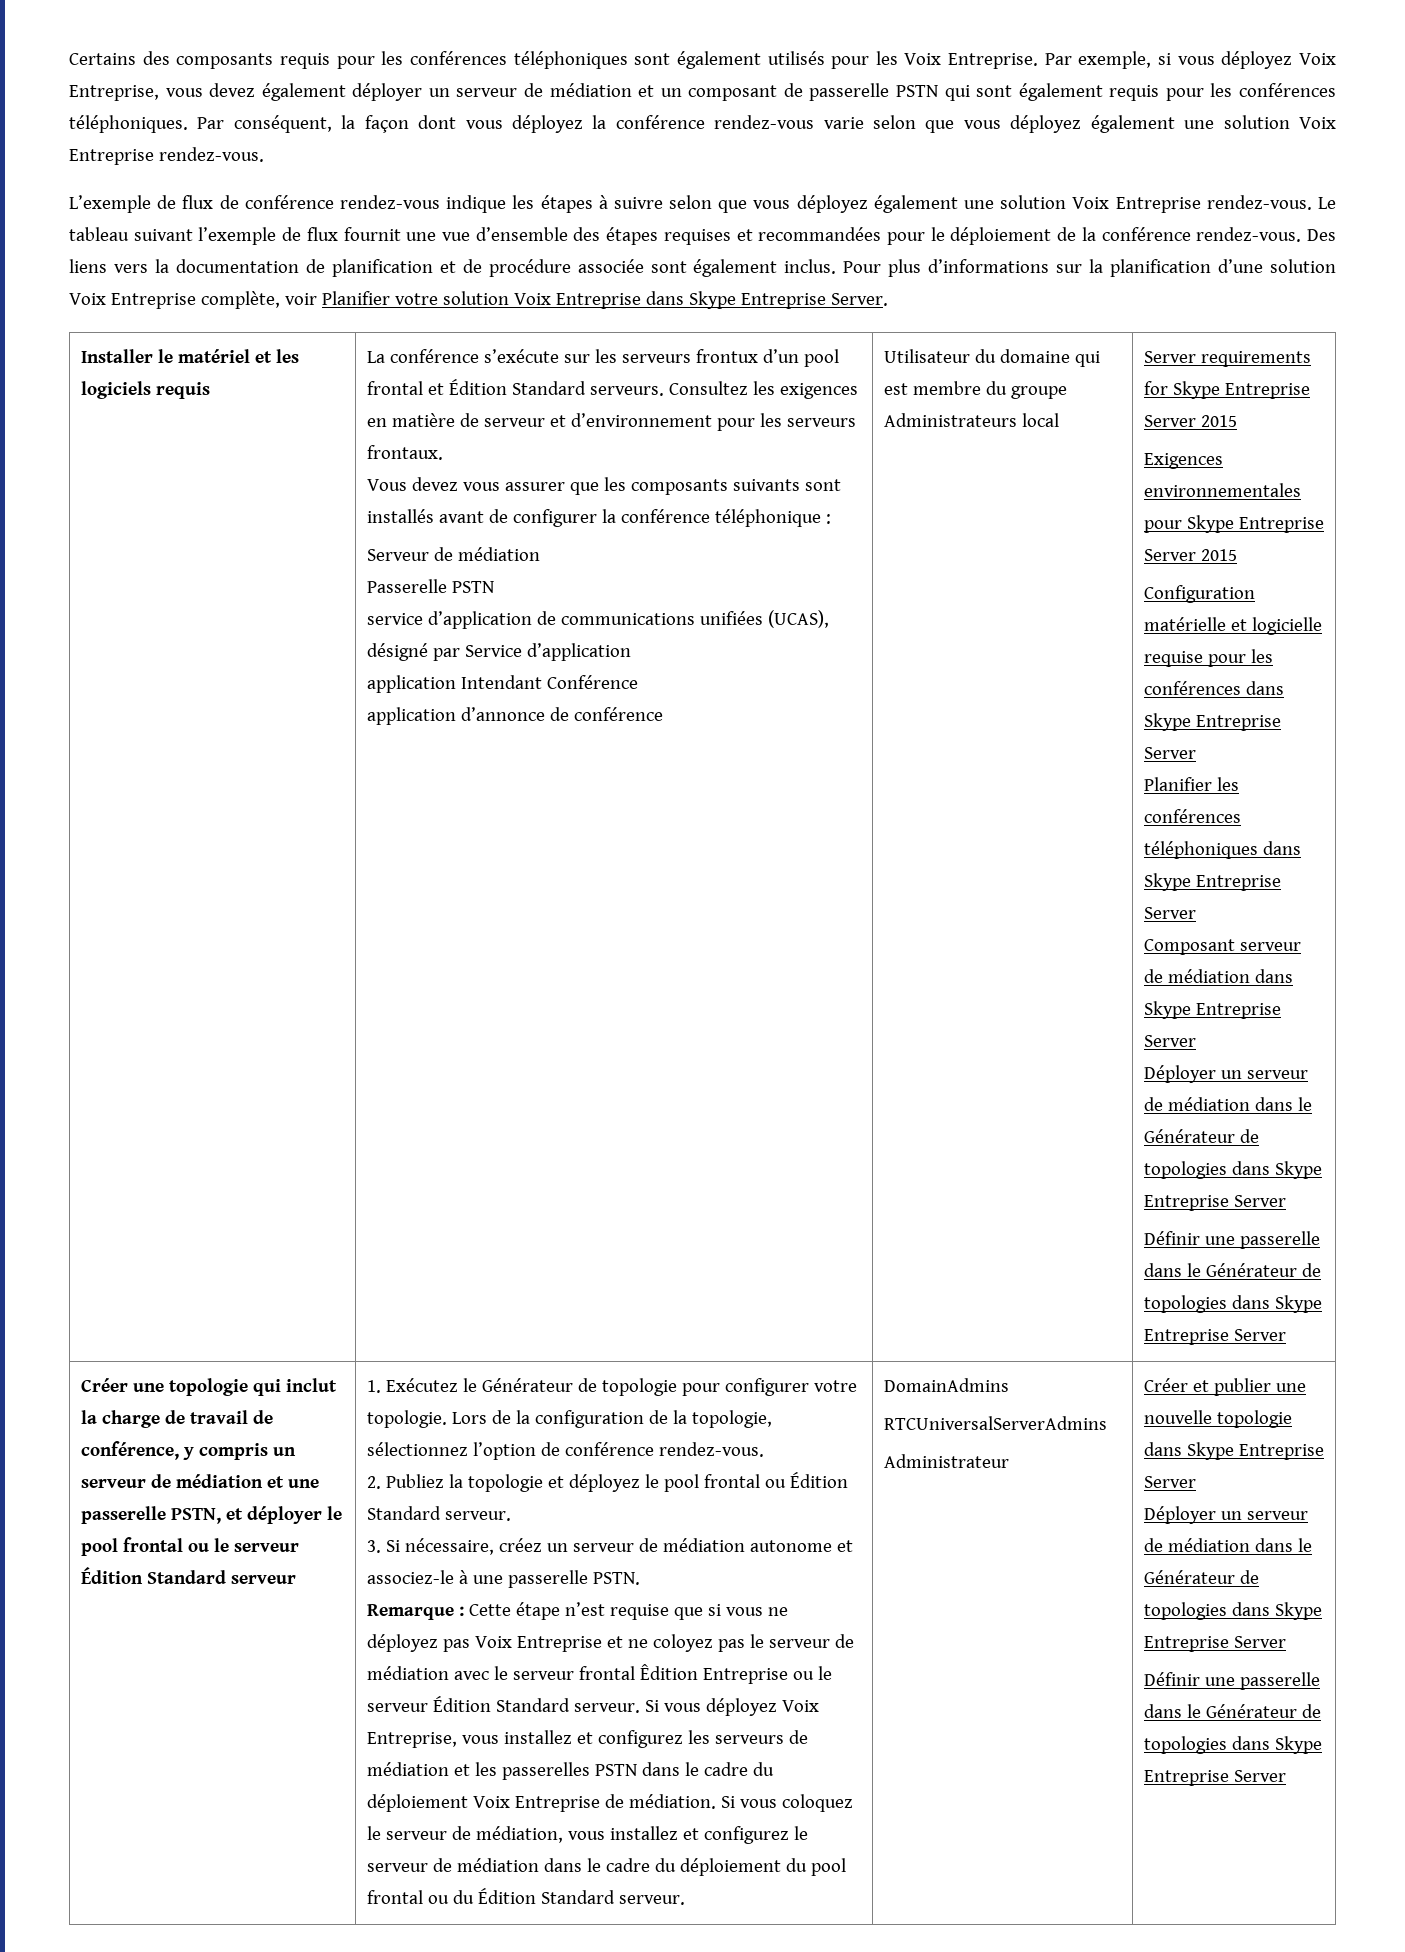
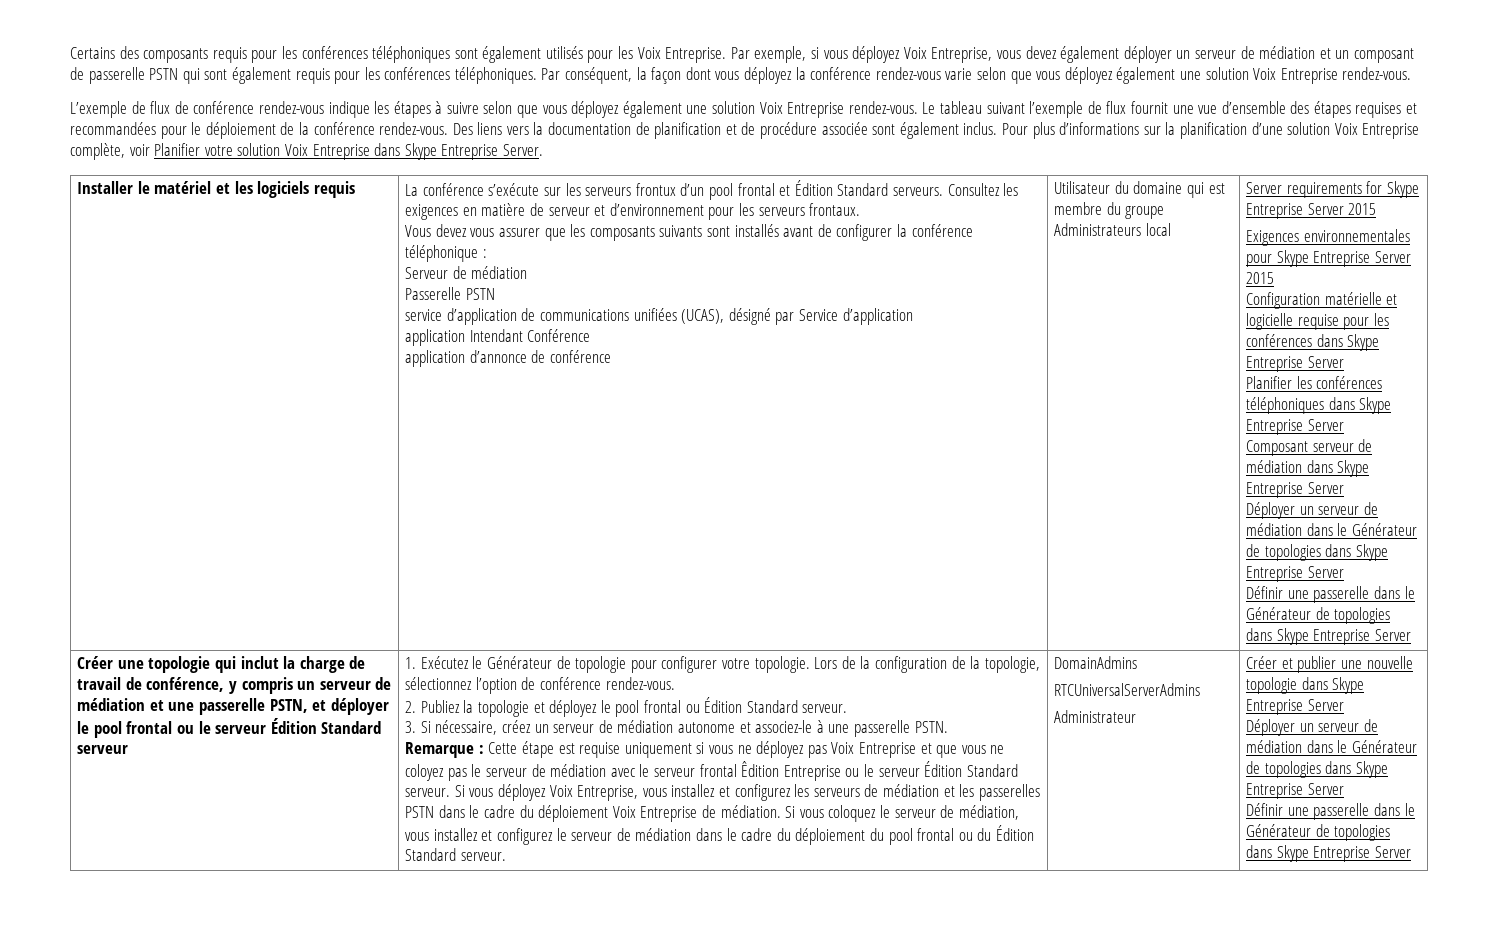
[564,1602,703,1620] n’est requise que -> [558,742,692,758] est requise uniquement
(623, 1642) none -> [936,745,986,758] que vous

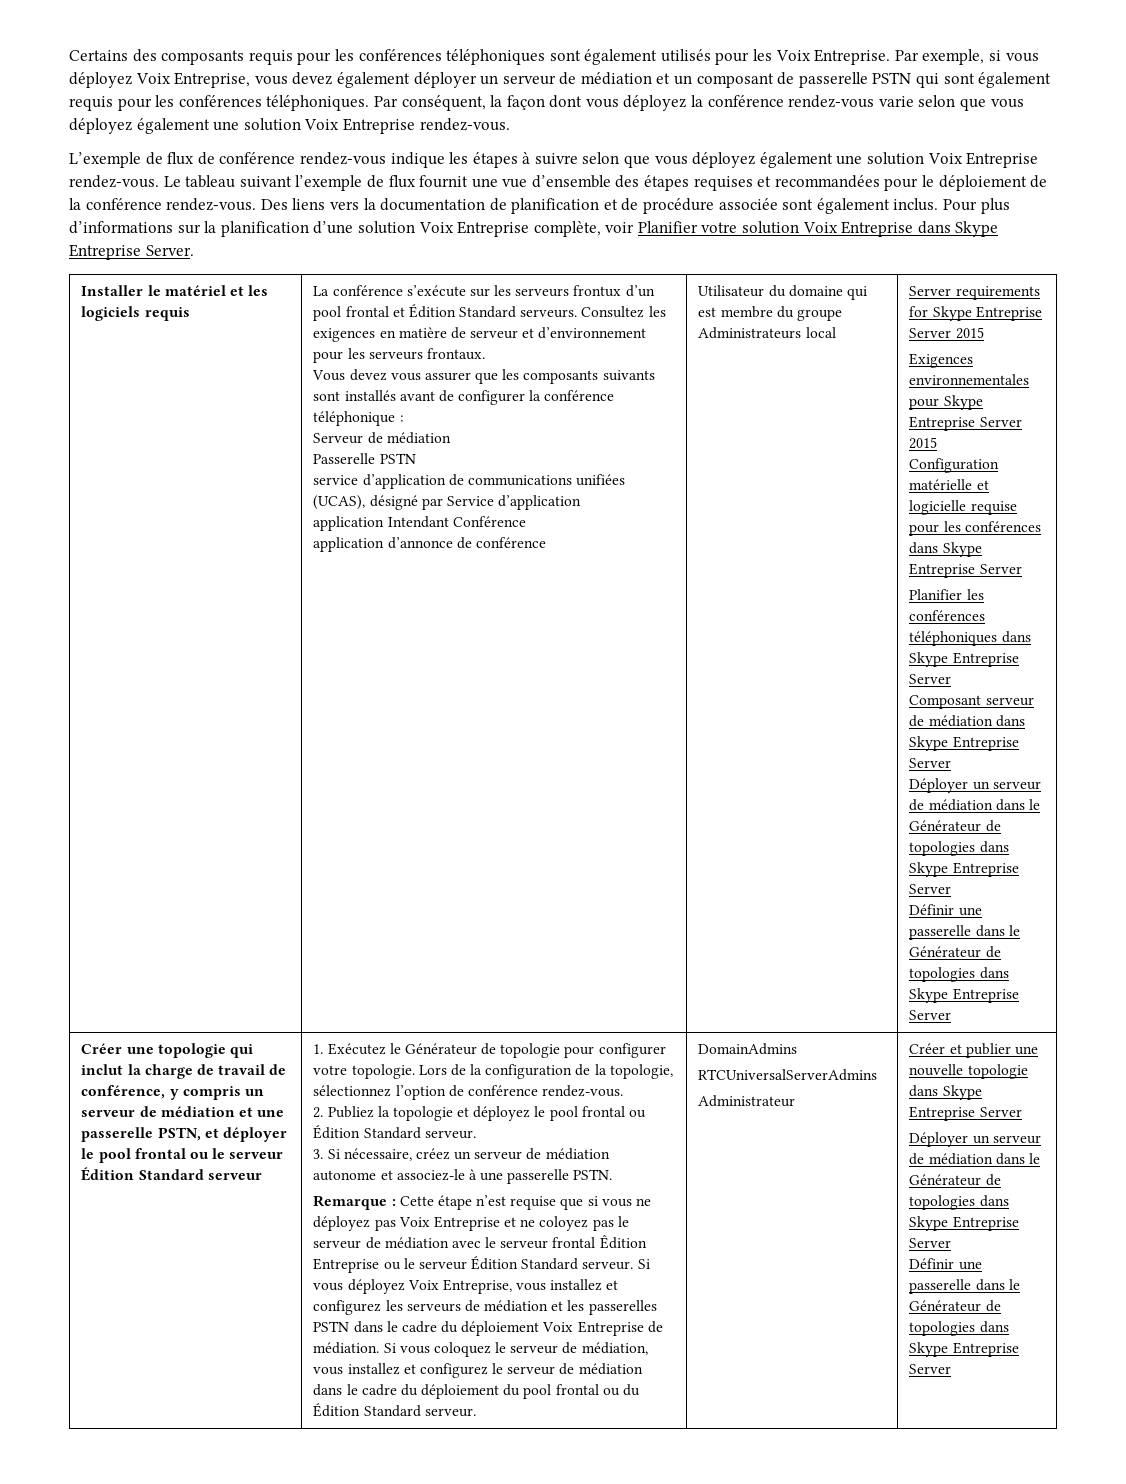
[558,742,692,758] est requise uniquement -> [476,1195,584,1210] n’est requise que
[936,745,986,758] que vous -> (517, 1222) none

